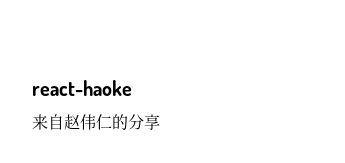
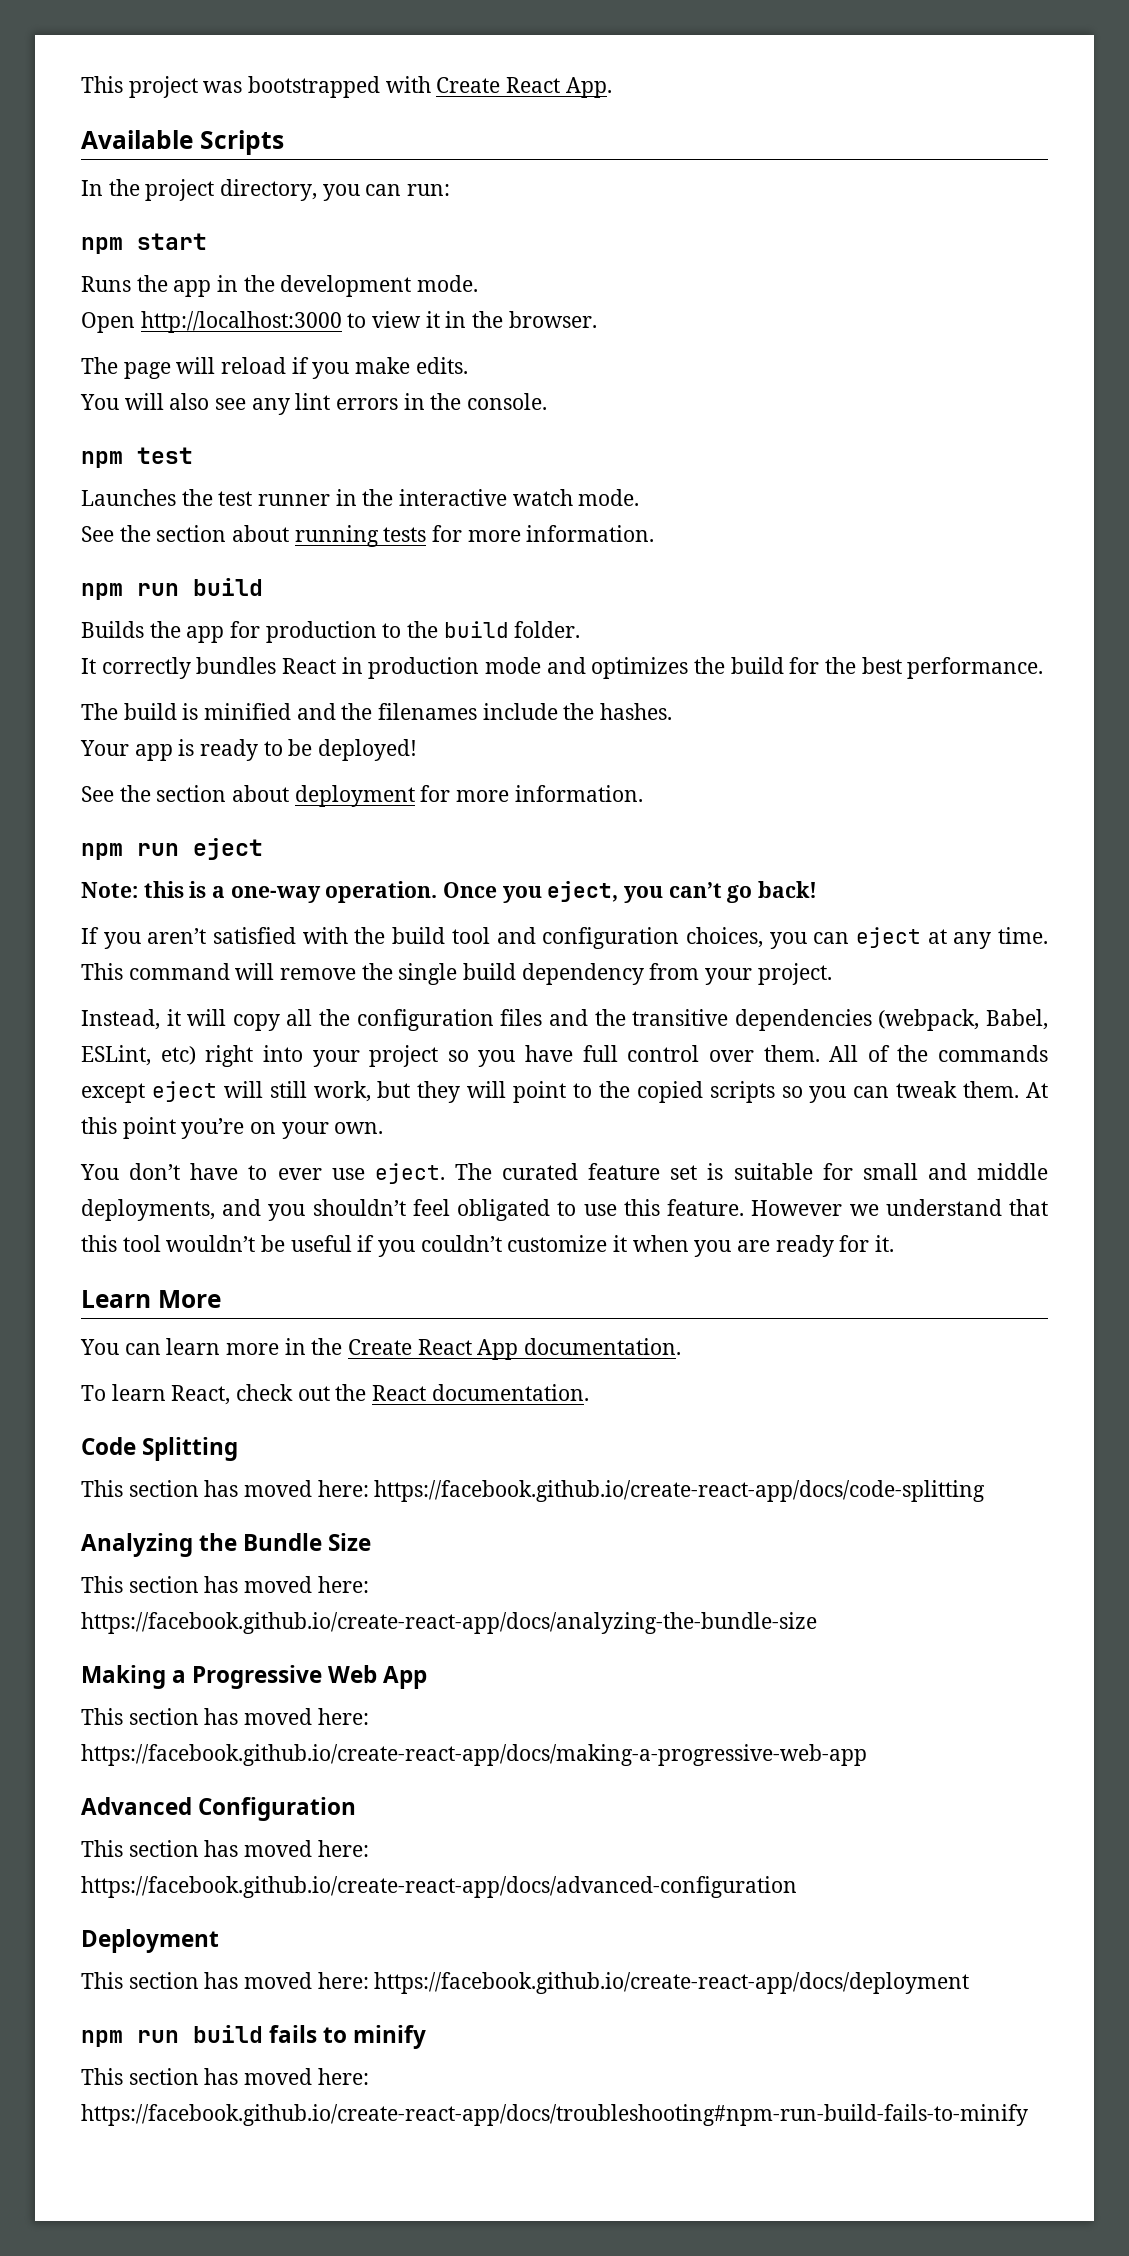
[32,80,132,96] [32,114,160,130] react-haoke // 来自赵伟仁的分享 -> [81,76,612,98] [81,130,284,155] [81,179,451,201] [81,233,207,254] [81,275,479,297] [81,311,597,333] [81,357,468,379] [80,393,548,415] [81,447,193,468] [81,489,640,506] [81,525,655,547] [81,578,263,600] [81,621,581,643] [81,657,1044,679] [81,703,673,720] [80,739,418,761] [81,785,643,807] [81,838,263,860] [81,881,818,903] [81,927,1048,949] [81,963,832,985] [81,1009,1048,1031] [81,1045,1048,1067] [81,1081,1049,1103] [81,1117,384,1139] [80,1163,1048,1184] [81,1199,1049,1221] [81,1235,895,1257] [81,1290,221,1308] [80,1338,682,1360] [81,1384,589,1405] [81,1437,239,1461] [81,1480,986,1502] [81,1533,372,1557] [81,1576,369,1593] [81,1612,817,1634] [81,1665,428,1689] [81,1708,369,1725] [81,1744,867,1766] [81,1797,357,1821] [81,1840,369,1857] [81,1876,797,1898] [81,1929,219,1953] [81,1972,970,1994] [81,2025,427,2049] [81,2068,369,2085] [81,2104,1028,2126] This project was bootstrapped with Create React App. // Available Scripts // In the project directory, you can run: // npm start // Runs the app in the development mode. // Open http://localhost:3000 to view it in the browser. // The page will reload if you make edits. // You will also see any lint errors in the console. // npm test // Launches the test runner in the interactive watch mode. // See the section about running tests for more information. // npm run build // Builds the app for production to the build folder. // It correctly bundles React in production mode and optimizes the build for the best performance. // The build is minified and the filenames include the hashes. // Your app is ready to be deployed! // See the section about deployment for more information. // npm run eject // Note: this is a one-way operation. Once you eject, you can’t go back! // If you aren’t satisfied with the build tool and configuration choices, you can eject at any time. This command will remove the single build dependency from your project. // Instead, it will copy all the configuration files and the transitive dependencies (webpack, Babel, ESLint, etc) right into your project so you have full control over them. All of the commands except eject will still work, but they will point to the copied scripts so you can tweak them. At this point you’re on your own. // You don’t have to ever use eject. The curated feature set is suitable for small and middle deployments, and you shouldn’t feel obligated to use this feature. However we understand that this tool wouldn’t be useful if you couldn’t customize it when you are ready for it. // Learn More // You can learn more in the Create React App documentation. // To learn React, check out the React documentation. // Code Splitting // This section has moved here: https://facebook.github.io/create-react-app/docs/code-splitting // Analyzing the Bundle Size // This section has moved here: https://facebook.github.io/create-react-app/docs/analyzing-the-bundle-size // Making a Progressive Web App // This section has moved here: https://facebook.github.io/create-react-app/docs/making-a-progressive-web-app // Advanced Configuration // This section has moved here: https://facebook.github.io/create-react-app/docs/advanced-configuration // Deployment // This section has moved here: https://facebook.github.io/create-react-app/docs/deployment // npm run build fails to minify // This section has moved here: https://facebook.github.io/create-react-app/docs/troubleshooting#npm-run-build-fails-to-minify

